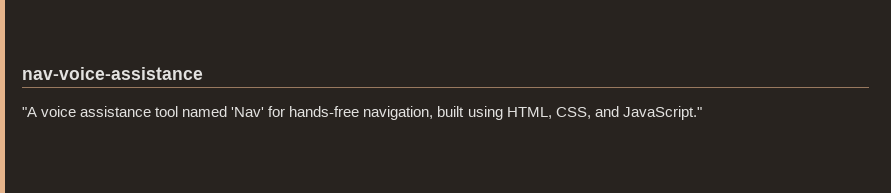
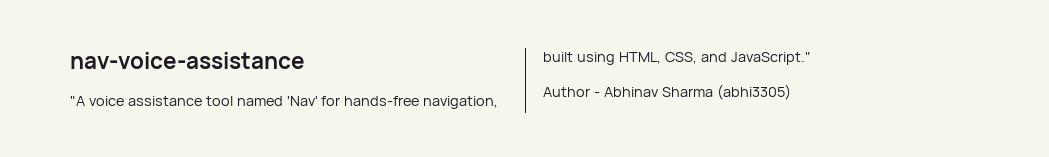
(702, 113) none -> [543,84,791,100] // Author - Abhinav Sharma (abhi3305)

